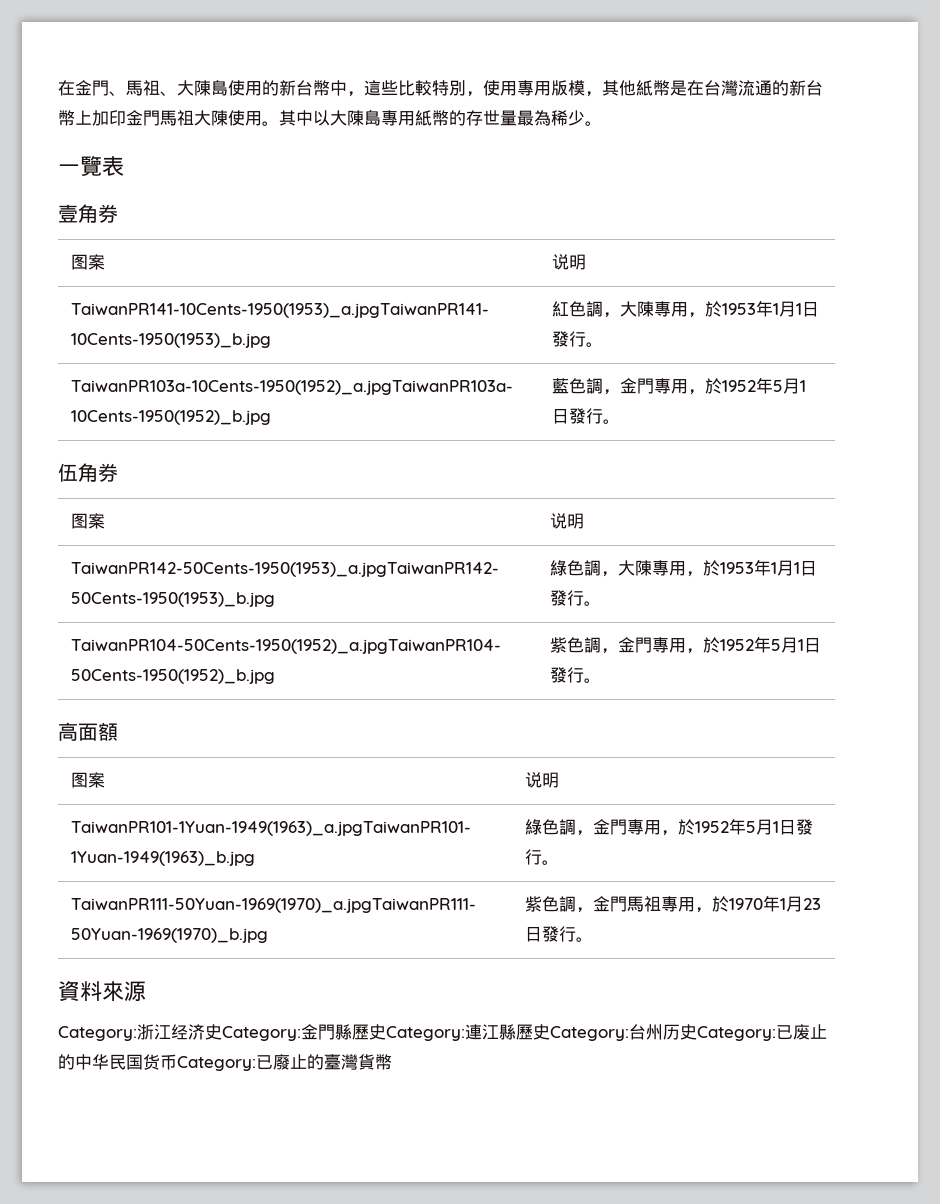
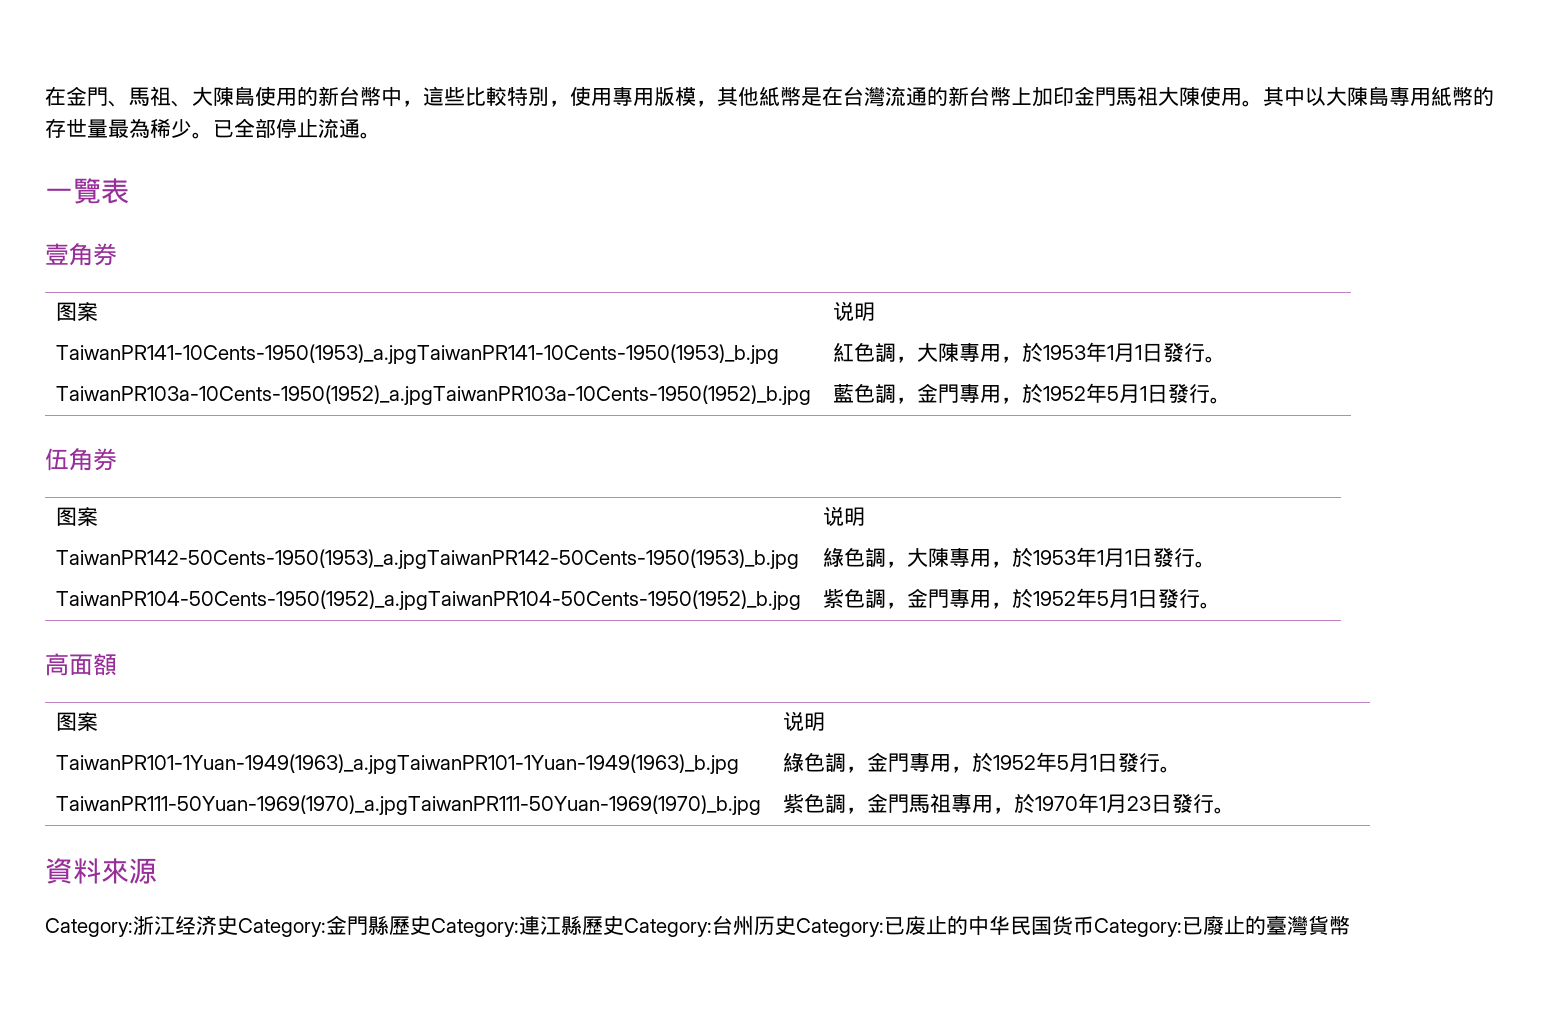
(602, 123) none -> [213,118,381,139] 已全部停止流通。

